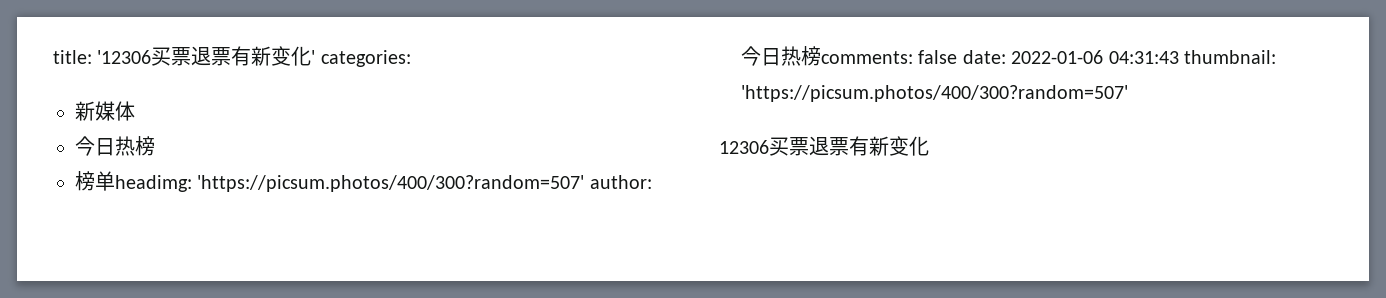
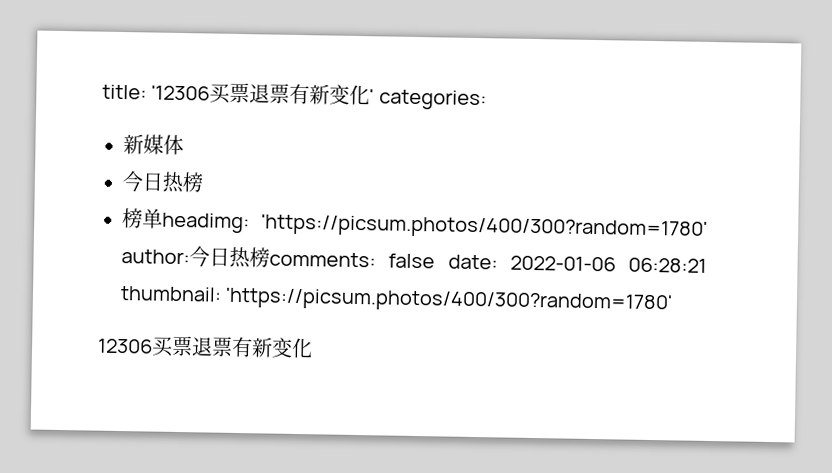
[197,175,585,192] 'https://picsum.photos/400/300?random=507' -> [261,214,708,241] 'https://picsum.photos/400/300?random=1780'
[1108,50,1276,64] [741,85,1128,102] 04:31:43 thumbnail: 'https://picsum.photos/400/300?random=507' -> [628,257,707,273] [120,286,674,315] 06:28:21 thumbnail: 'https://picsum.photos/400/300?random=1780'

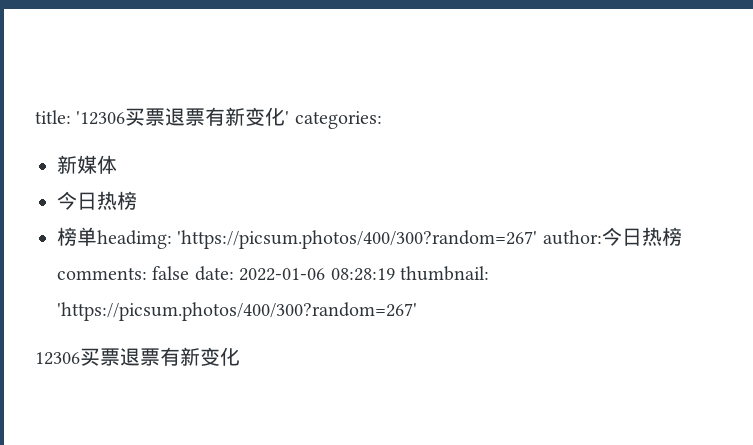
[261,214,708,241] 'https://picsum.photos/400/300?random=1780' -> [177,230,538,249] 'https://picsum.photos/400/300?random=267'
[628,257,707,273] [120,286,674,315] 06:28:21 thumbnail: 'https://picsum.photos/400/300?random=1780' -> [330,266,489,281] [57,302,417,321] 08:28:19 thumbnail: 'https://picsum.photos/400/300?random=267'

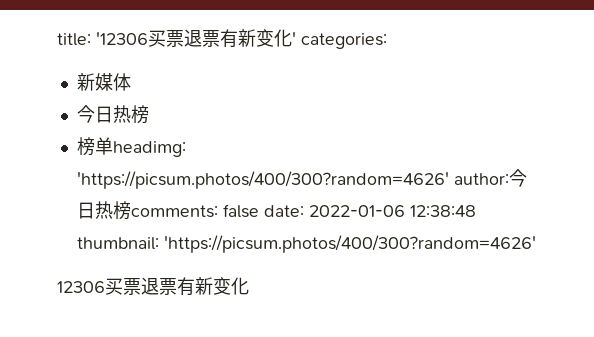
[177,230,538,249] 'https://picsum.photos/400/300?random=267' -> [76,171,449,189] 'https://picsum.photos/400/300?random=4626'
[330,266,489,281] [57,302,417,321] 08:28:19 thumbnail: 'https://picsum.photos/400/300?random=267' -> [409,205,476,217] [76,235,536,253] 12:38:48 thumbnail: 'https://picsum.photos/400/300?random=4626'

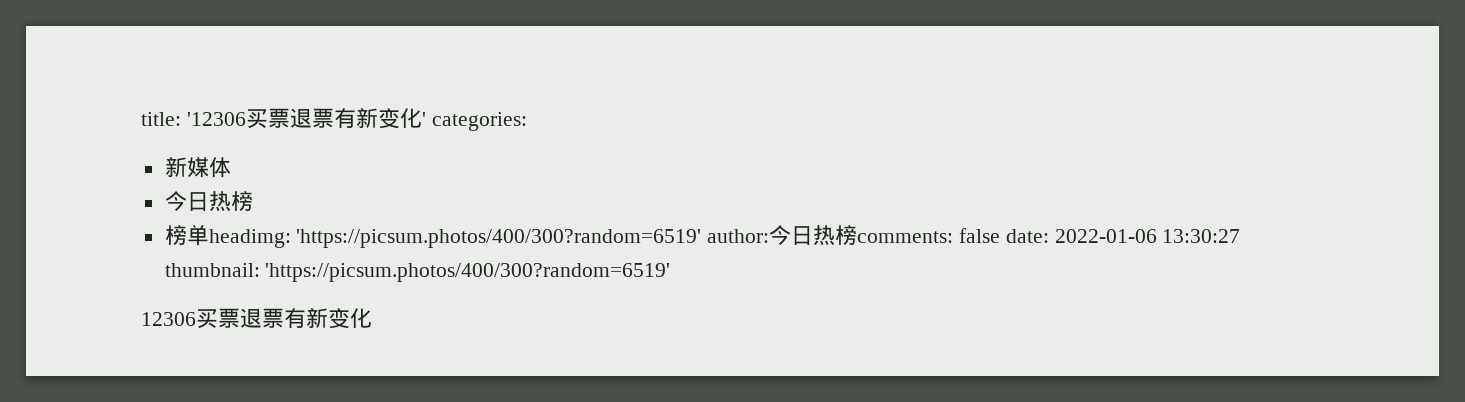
[76,171,449,189] 'https://picsum.photos/400/300?random=4626' -> [296,229,702,248] 'https://picsum.photos/400/300?random=6519'
[409,205,476,217] [76,235,536,253] 12:38:48 thumbnail: 'https://picsum.photos/400/300?random=4626' -> [1162,229,1241,243] [164,263,671,282] 13:30:27 thumbnail: 'https://picsum.photos/400/300?random=6519'

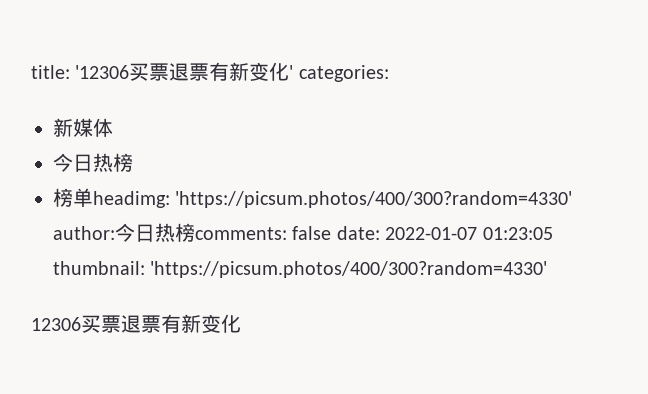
[296,229,702,248] 'https://picsum.photos/400/300?random=6519' -> [175,191,573,208] 'https://picsum.photos/400/300?random=4330'
[1054,229,1241,243] [164,263,671,282] 2022-01-06 13:30:27 thumbnail: 'https://picsum.photos/400/300?random=6519' -> [385,227,553,240] [53,261,548,278] 2022-01-07 01:23:05 thumbnail: 'https://picsum.photos/400/300?random=4330'

